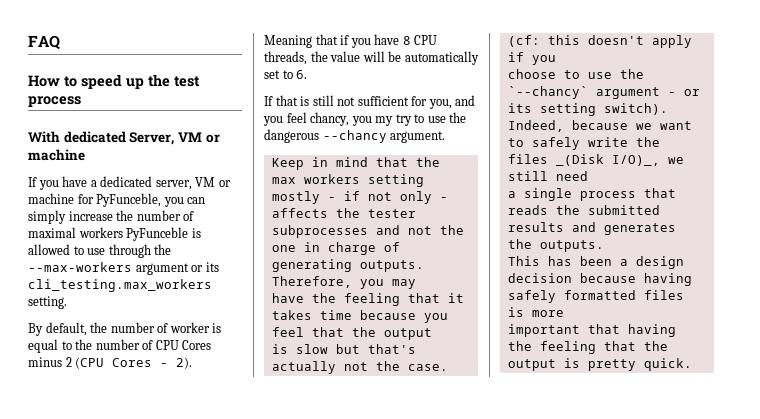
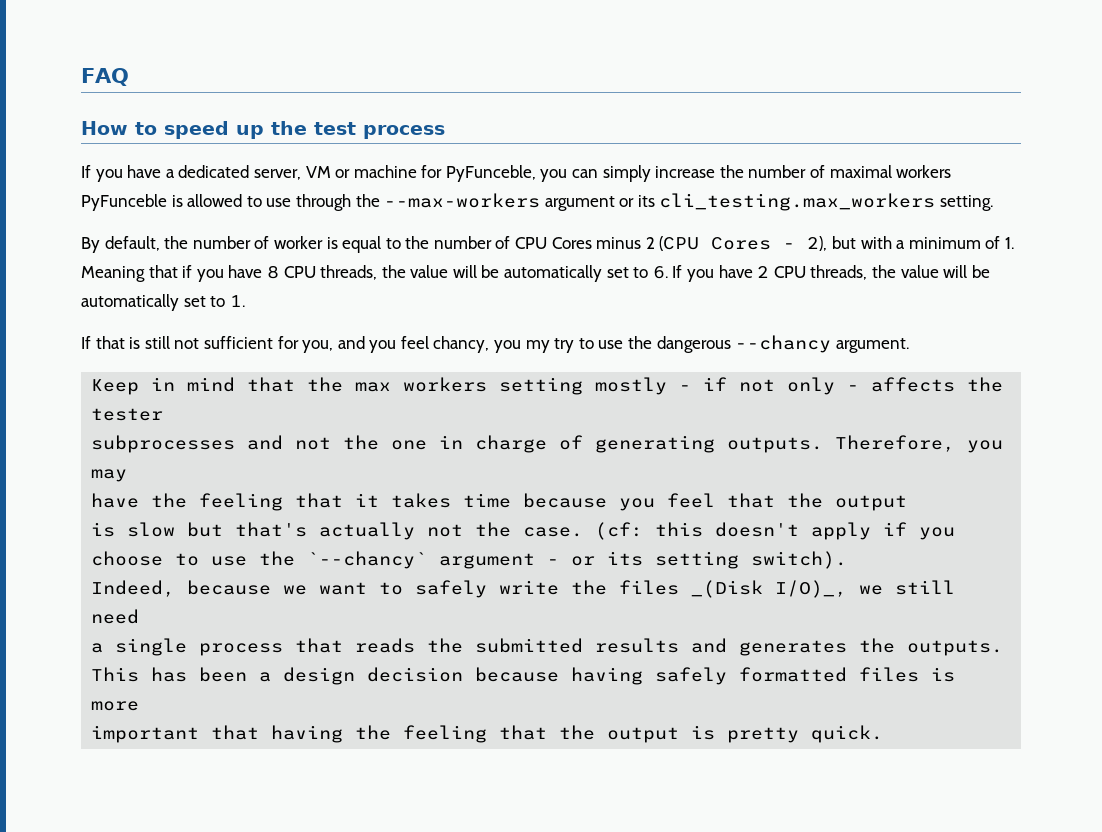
[28,131,220,145] [28,149,85,161] // With dedicated Server, VM or machine -> (445, 132) none
[176,357,193,369] 2). -> [807,236,1014,251] 2), but with a minimum of 1.
(308, 74) none -> [672,265,990,282] [81,294,245,311] If you have 2 CPU threads, the value will be automatically set to 1.

